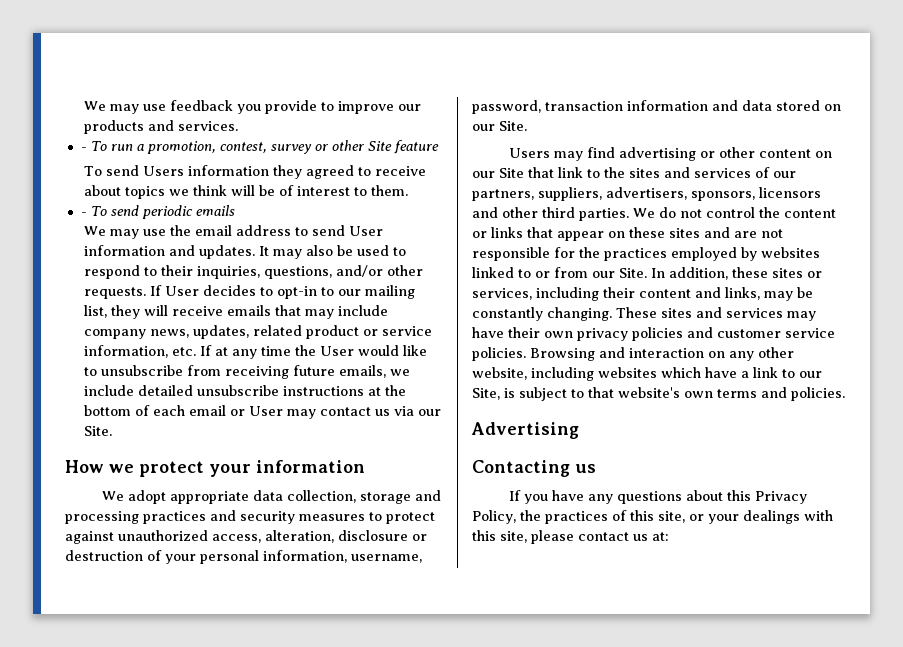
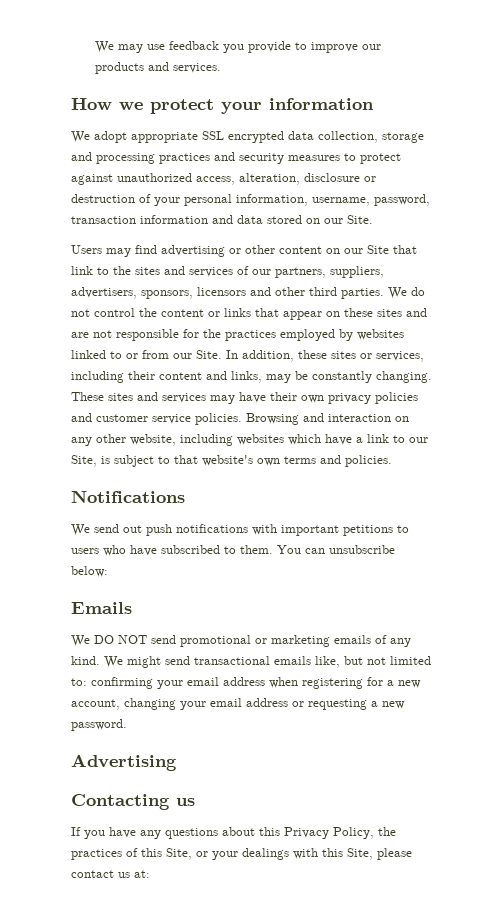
[80,140,439,154] [83,165,426,179] [83,185,408,199] [80,205,235,219] [83,225,383,239] [83,245,406,259] [83,265,423,279] [83,285,415,299] [83,305,388,319] [83,325,432,339] [83,345,427,359] [83,365,410,379] [83,385,406,396] [83,405,441,419] [83,426,112,436] // - To run a promotion, contest, survey or other Site feature // To send Users information they agreed to receive about topics we think will be of interest to them. // - To send periodic emails // We may use the email address to send User information and updates. It may also be used to respond to their inquiries, questions, and/or other requests. If User decides to opt-in to our mailing list, they will receive emails that may include company news, updates, related product or service information, etc. If at any time the User would like to unsubscribe from receiving future emails, we include detailed unsubscribe instructions at the bottom of each email or User may contact us via our Site. -> (221, 68) none
(249, 497) none -> [202,131,284,143] SSL encrypted
(845, 394) none -> [71,490,185,503] [71,524,409,536] [71,545,395,556] [71,566,108,577] [71,602,132,614] [71,635,411,647] [71,656,431,668] [71,677,421,689] [71,698,405,710] [71,719,127,731] // Notifications // We send out push notifications with important petitions to users who have subscribed to them. You can unsubscribe below: // Emails // We DO NOT send promotional or marketing emails of any kind. We might send transactional emails like, but not limited to: confirming your email address when registering for a new account, changing your email address or requesting a new password.
[658,511,685,523] site, -> [166,848,192,860] Site,
[500,531,527,543] site, -> [347,848,373,860] Site,

